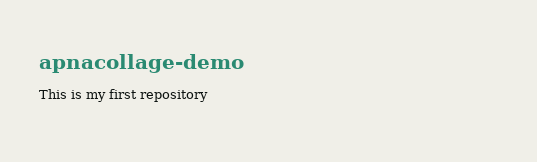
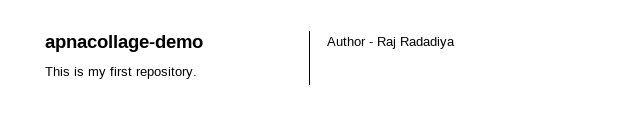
[140,90,208,102] repository -> [136,67,197,79] [327,37,455,49] repository. // Author - Raj Radadiya

